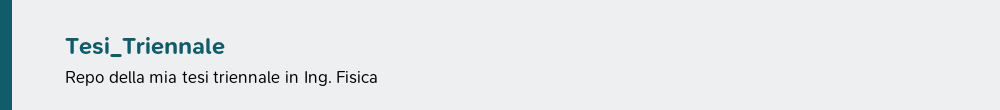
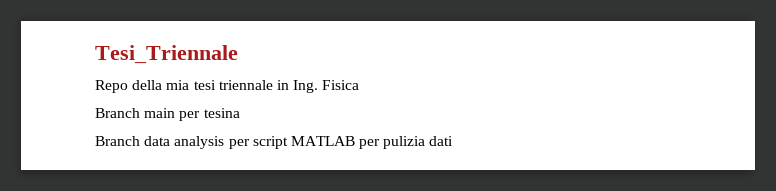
(379, 77) none -> [95,108,240,121] [95,136,454,149] // Branch main per tesina // Branch data analysis per script MATLAB per pulizia dati

